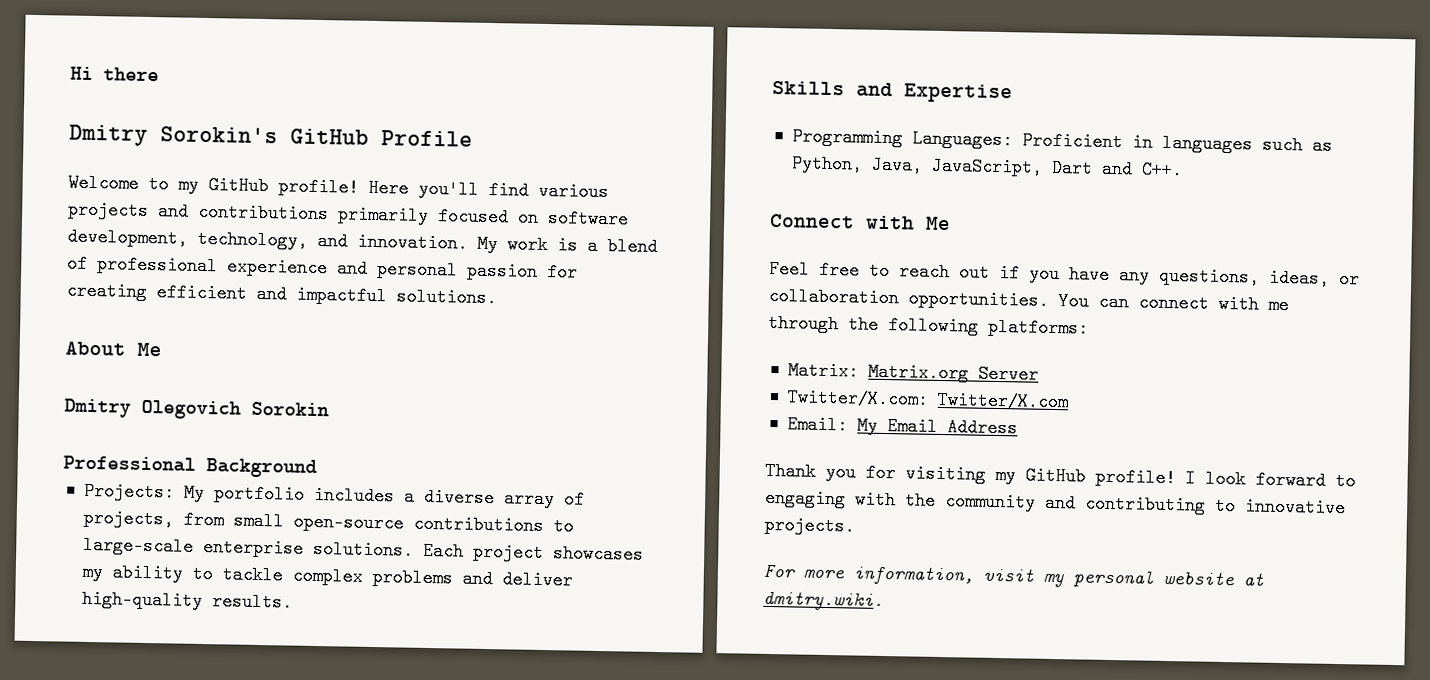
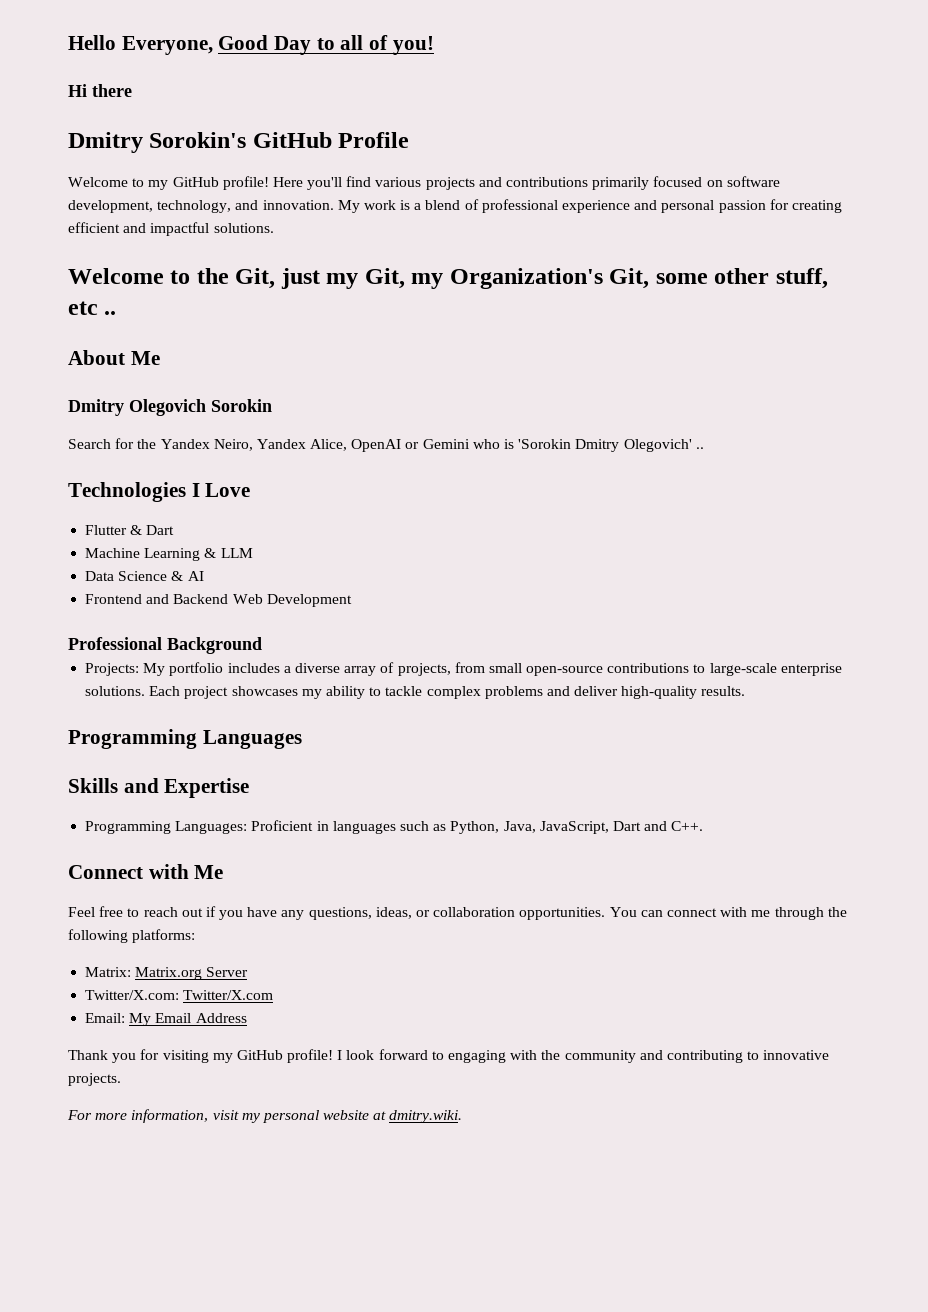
(70, 73) none -> [68,35,434,55] Hello Everyone, Good Day to all of you! //
(497, 297) none -> [68,268,828,289] [68,301,117,315] // Welcome to the Git, just my Git, my Organization's Git, some other stuff, etc ..
(329, 409) none -> [68,438,704,452] [68,482,251,502] [85,525,175,535] [85,548,253,561] [85,571,204,581] [85,594,352,607] // Search for the Yandex Neiro, Yandex Alice, OpenAI or Gemini who is 'Sorokin Dmitry Olegovich' .. // Technologies I Love // Flutter & Dart // Machine Learning & LLM // Data Science & AI // Frontend and Backend Web Development
(293, 602) none -> [68,729,302,749] // Programming Languages

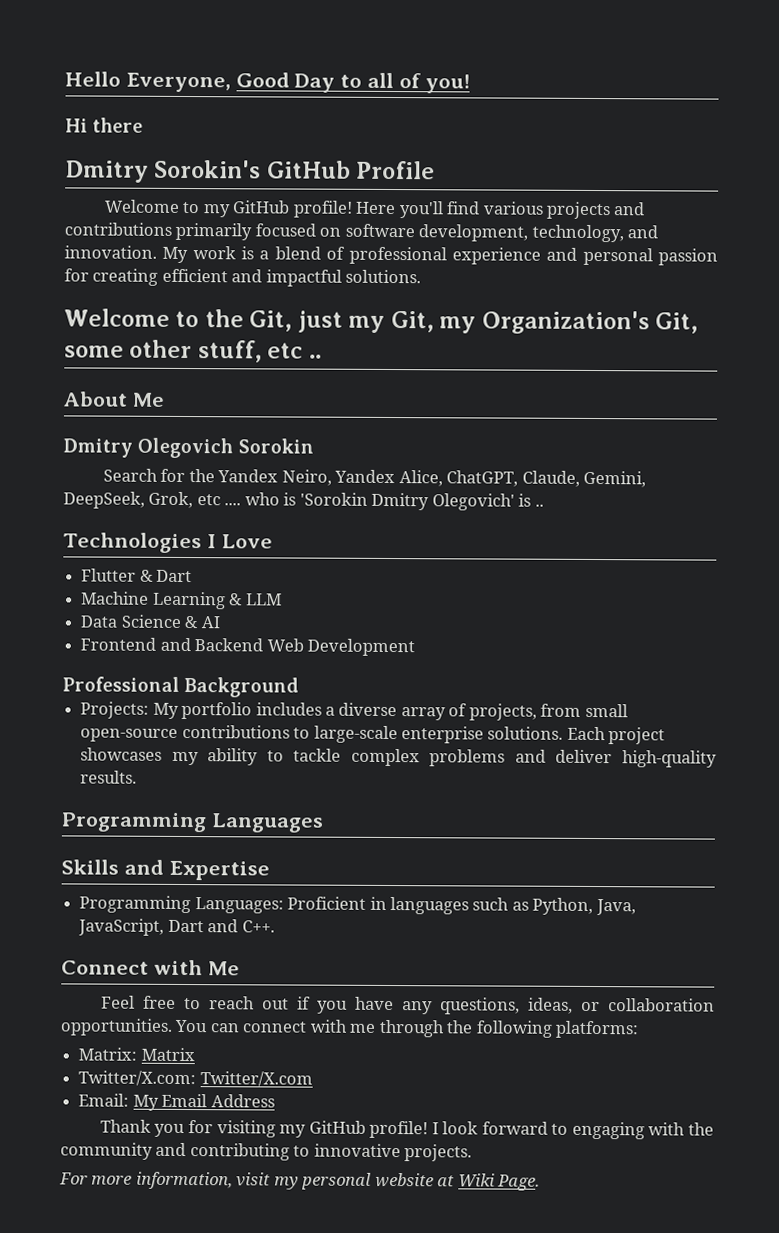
[351,439,470,452] OpenAI or Gemini -> [446,470,647,488] [63,491,242,509] ChatGPT, Claude, Gemini, DeepSeek, Grok, etc ....
(692, 445) none -> [518,493,532,507] is
[135,967,249,980] Matrix.org Server -> [140,1047,195,1062] Matrix
[389,1110,463,1123] dmitry.wiki. -> [457,1173,541,1191] Wiki Page.

